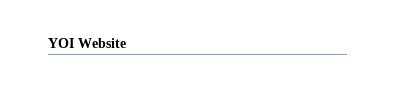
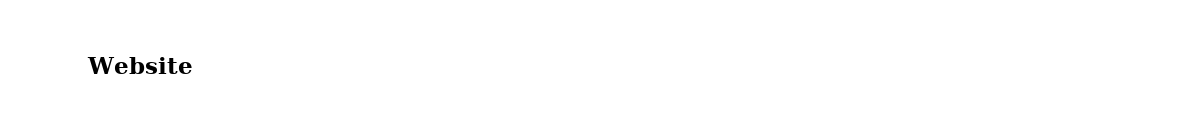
[48,38,74,48] YOI -> (87, 65) none

